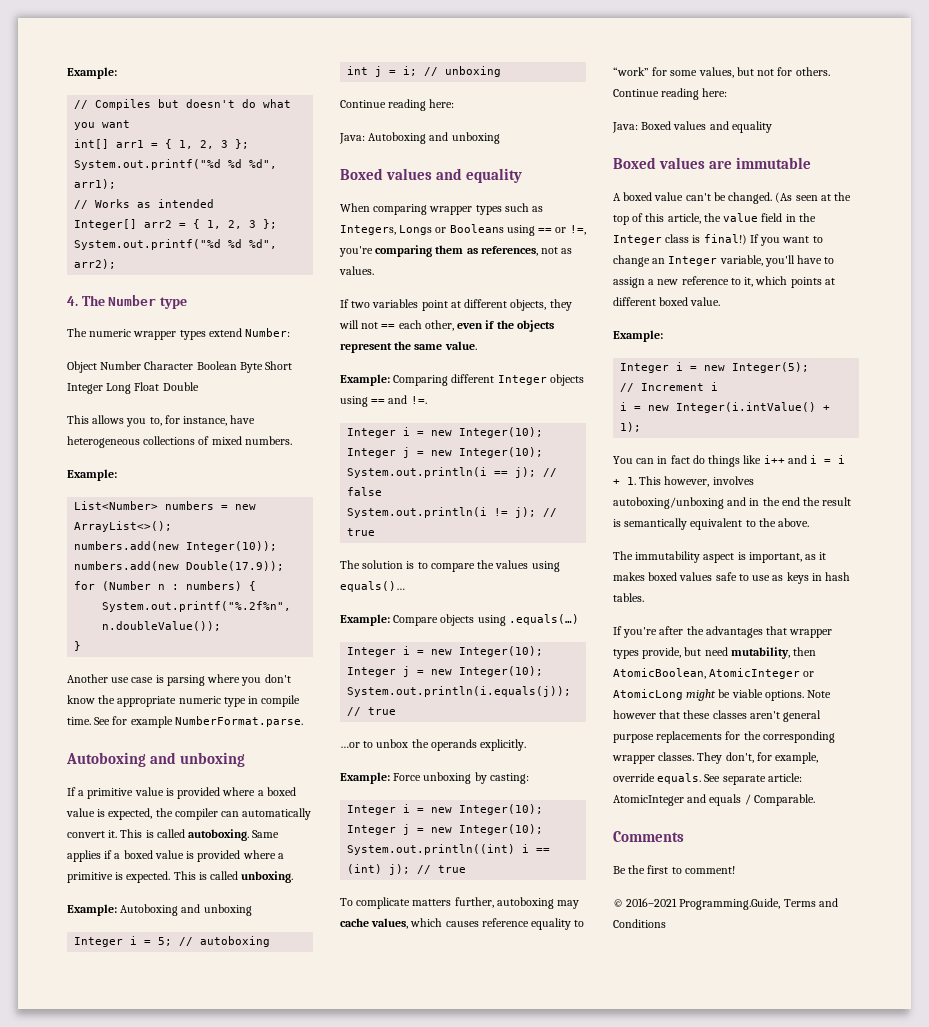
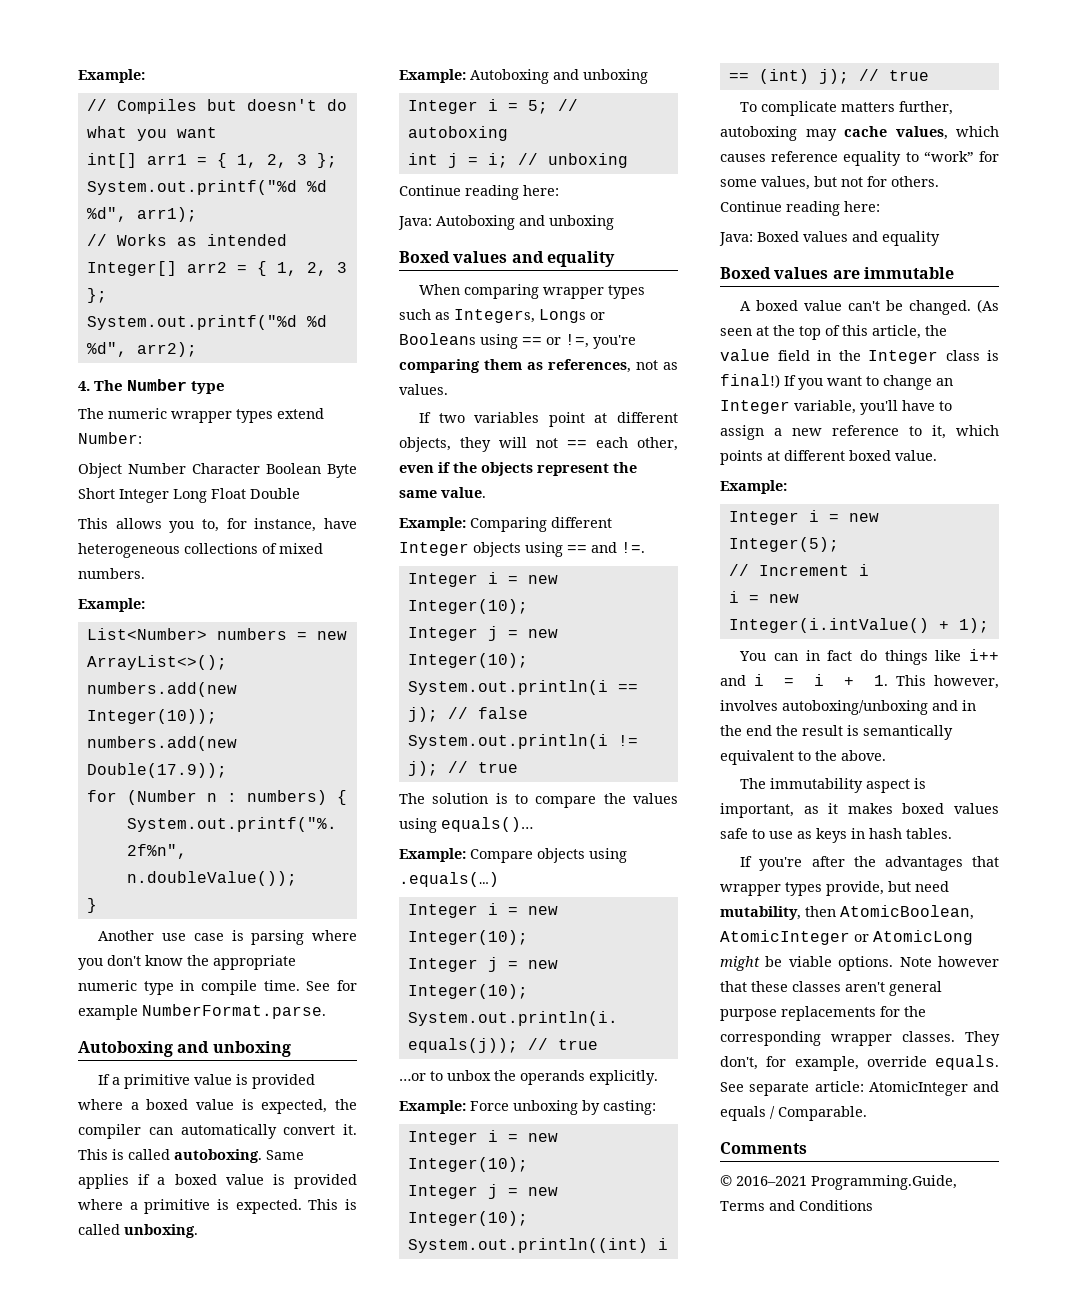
[613,865,735,874] // Be the first to comment! -> (807, 1148) none

